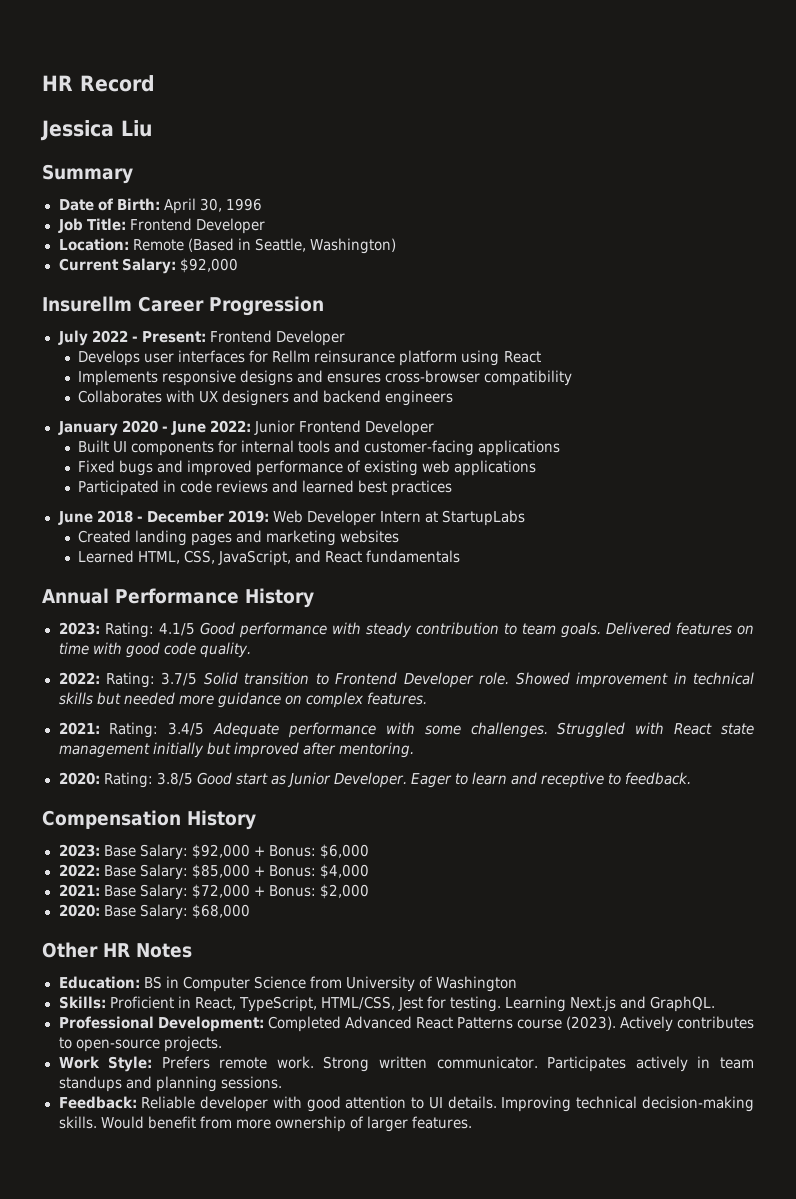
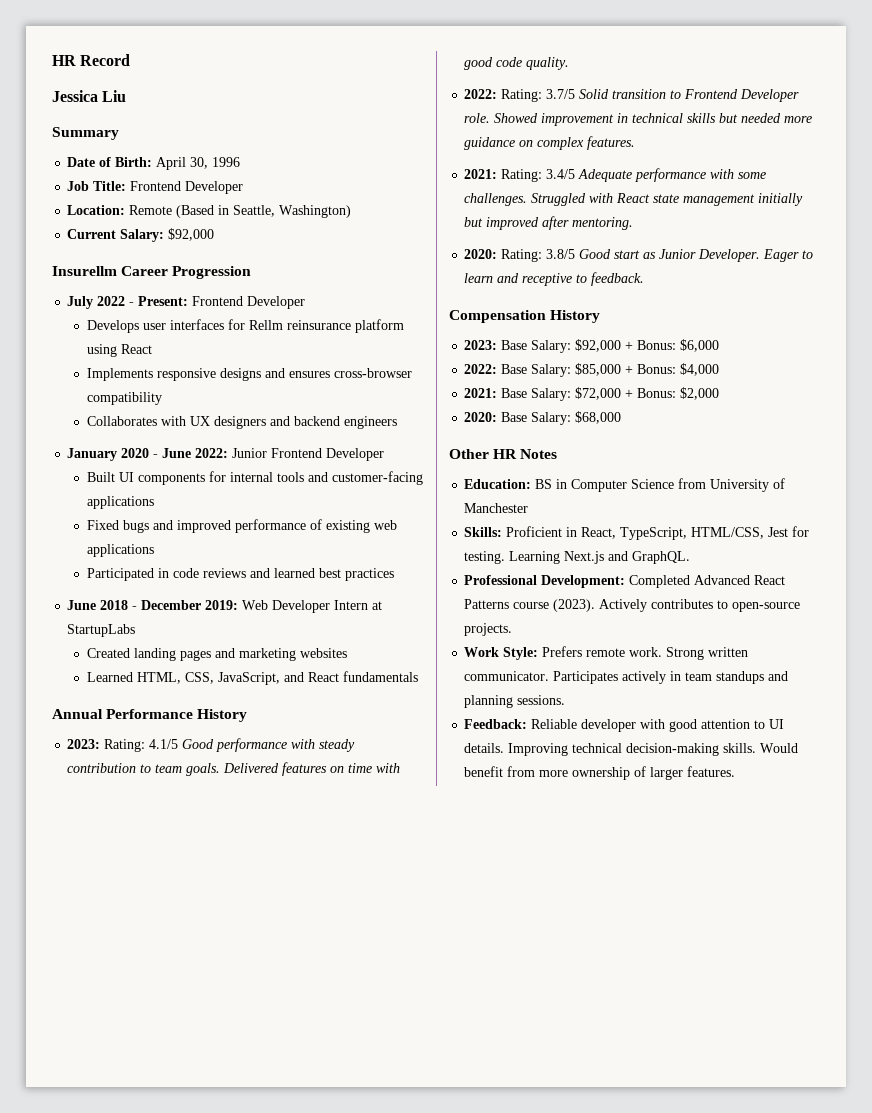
[435,976,517,992] Washington -> [464,503,529,513] Manchester

